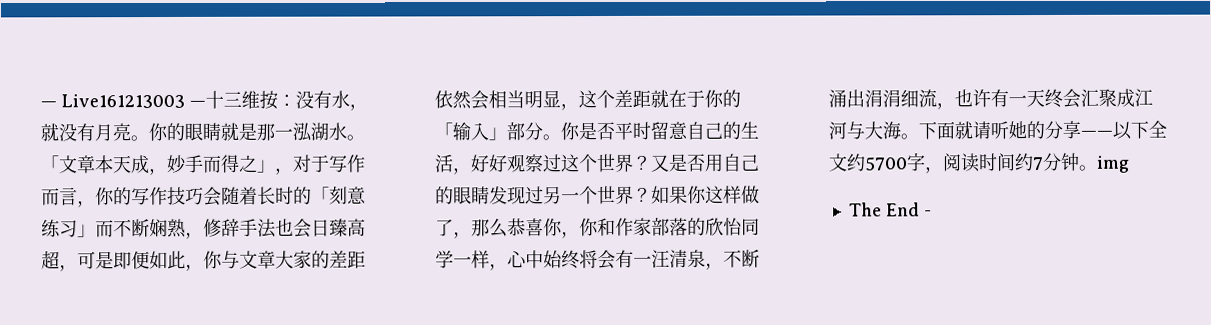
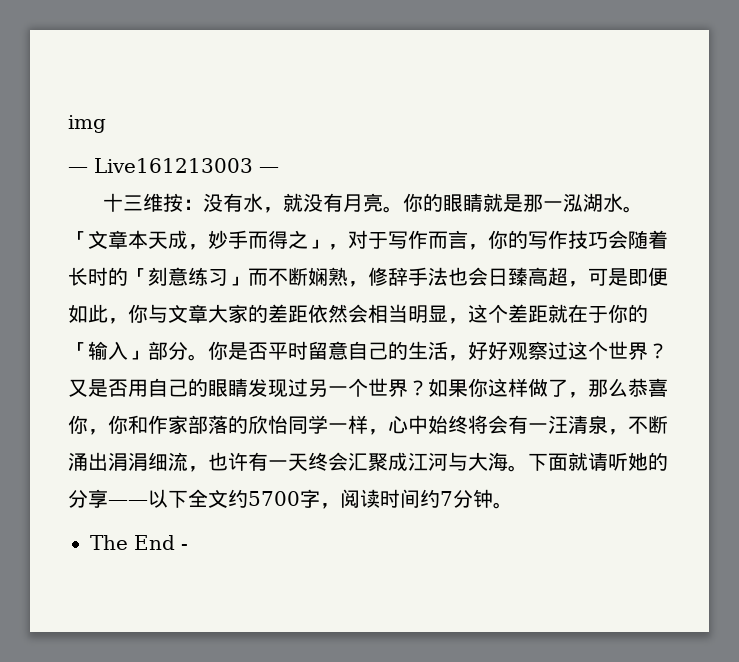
(40, 104) none -> [68,115,106,133] img //
(206, 103) none -> (279, 170) //
[1096,155,1130,173] img -> (513, 505) none

